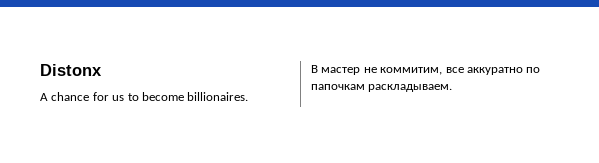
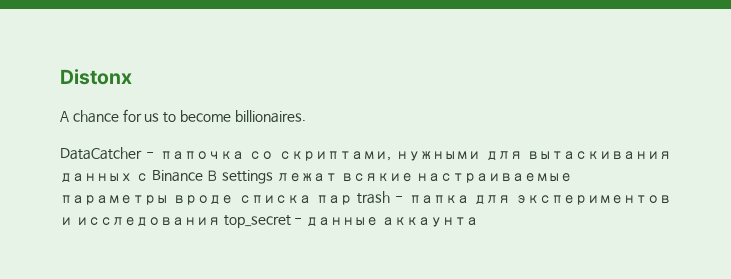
[311,65,541,75] [311,84,453,92] В мастер не коммитим, все аккуратно по папочкам раскладываем. -> [60,147,671,161] [60,170,573,184] [60,191,671,205] [60,215,478,228] DataCatcher - папочка со скриптами, нужными для вытаскивания данных с Binance В settings лежат всякие настраиваемые параметры вроде списка пар trash - папка для экспериментов и исследования top_secret - данные аккаунта

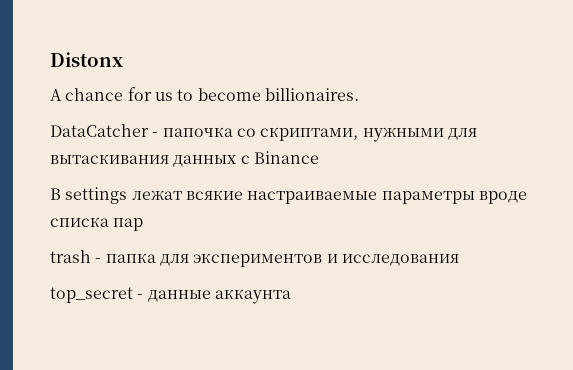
(203, 176) none -> (319, 157) //
(352, 200) none -> (144, 224) //
(220, 222) none -> (459, 260) //

